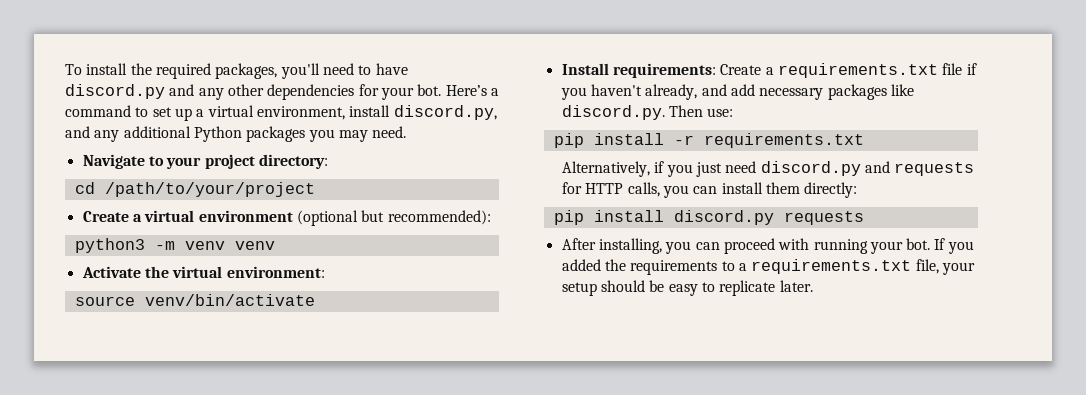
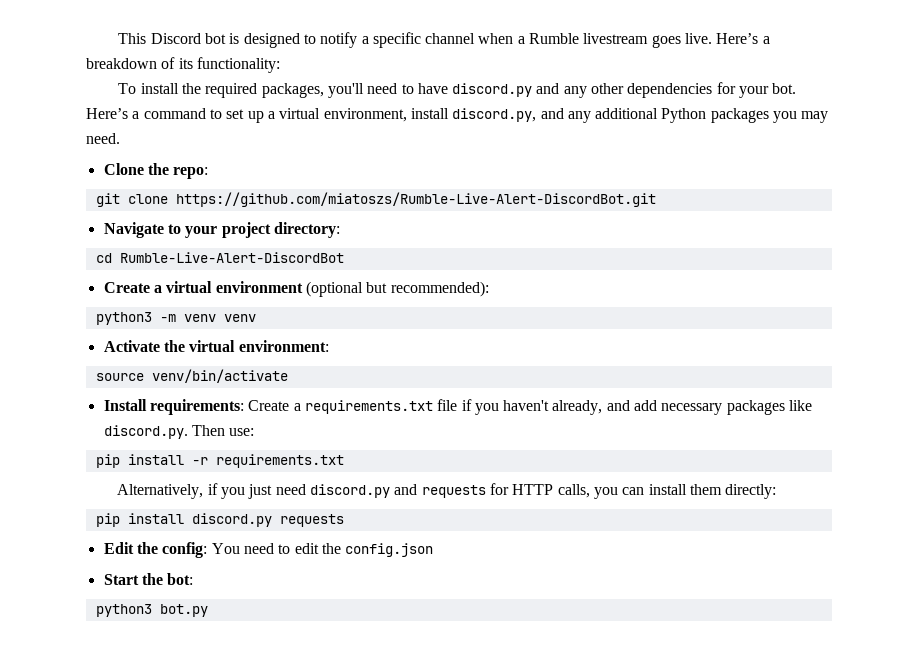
(65, 69) none -> [118,32,770,48] [86,57,280,73] This Discord bot is designed to notify a specific channel when a Rumble livestream goes live. Here’s a breakdown of its functionality: //
(407, 132) none -> [103,163,209,179] [95,192,656,207] // Clone the repo: // git clone https://github.com/miatoszs/Rumble-Live-Alert-DiscordBot.git
[104,182,315,197] /path/to/your/project -> [119,252,344,263] Rumble-Live-Alert-DiscordBot
[561,238,974,254] [561,259,975,275] [561,280,813,296] After installing, you can proceed with running your bot. If you added the requirements to a requirements.txt file, your setup should be easy to replicate later. -> [103,542,434,558] [103,573,194,585] [95,604,208,617] Edit the config: You need to edit the config.json // Start the bot: // python3 bot.py

